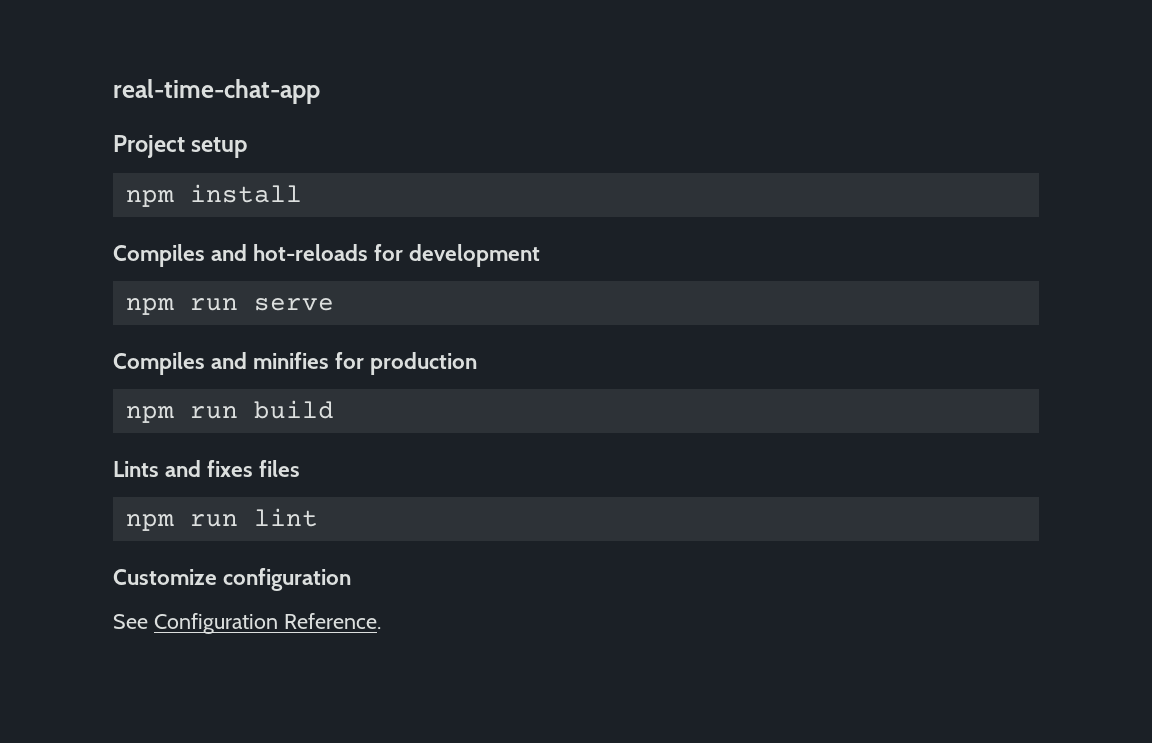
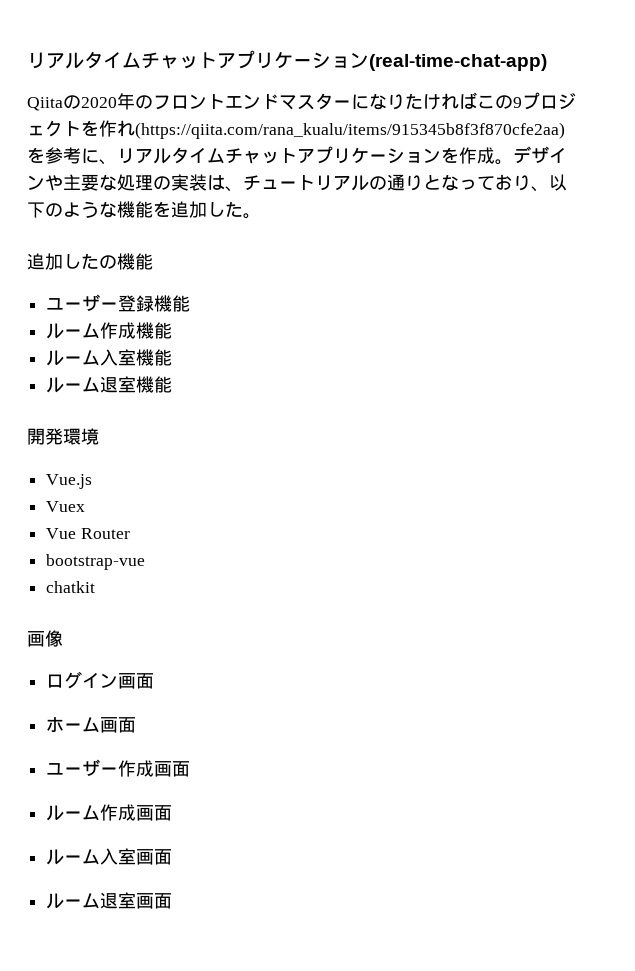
[113,79,320,104] [113,135,248,158] [125,184,302,207] [113,244,541,267] [125,298,334,315] [113,352,478,375] [125,400,334,423] [113,460,301,477] [125,508,318,531] [113,568,352,591] [113,613,381,634] real-time-chat-app // Project setup // npm install // Compiles and hot-reloads for development // npm run serve // Compiles and minifies for production // npm run build // Lints and fixes files // npm run lint // Customize configuration // See Configuration Reference. -> [27,50,547,71] [27,92,576,111] [27,120,565,139] [27,146,567,165] [27,174,567,192] [27,201,261,219] [27,253,153,270] [46,294,191,312] [46,322,173,339] [46,349,173,366] [46,376,173,393] [27,428,99,445] [46,474,93,489] [46,501,86,512] [46,528,130,539] [46,554,146,570] [46,581,96,593] [27,630,63,647] [46,671,155,689] [46,717,137,733] [46,759,191,777] [46,804,173,821] [46,848,173,865] [46,892,173,909] リアルタイムチャットアプリケーション(real-time-chat-app) // Qiitaの2020年のフロントエンドマスターになりたければこの9プロジェクトを作れ(https://qiita.com/rana_kualu/items/915345b8f3f870cfe2aa)を参考に、リアルタイムチャットアプリケーションを作成。デザインや主要な処理の実装は、チュートリアルの通りとなっており、以下のような機能を追加した。 // 追加したの機能 // ユーザー登録機能 // ルーム作成機能 // ルーム入室機能 // ルーム退室機能 // 開発環境 // Vue.js // Vuex // Vue Router // bootstrap-vue // chatkit // 画像 // ログイン画面 // ホーム画面 // ユーザー作成画面 // ルーム作成画面 // ルーム入室画面 // ルーム退室画面

